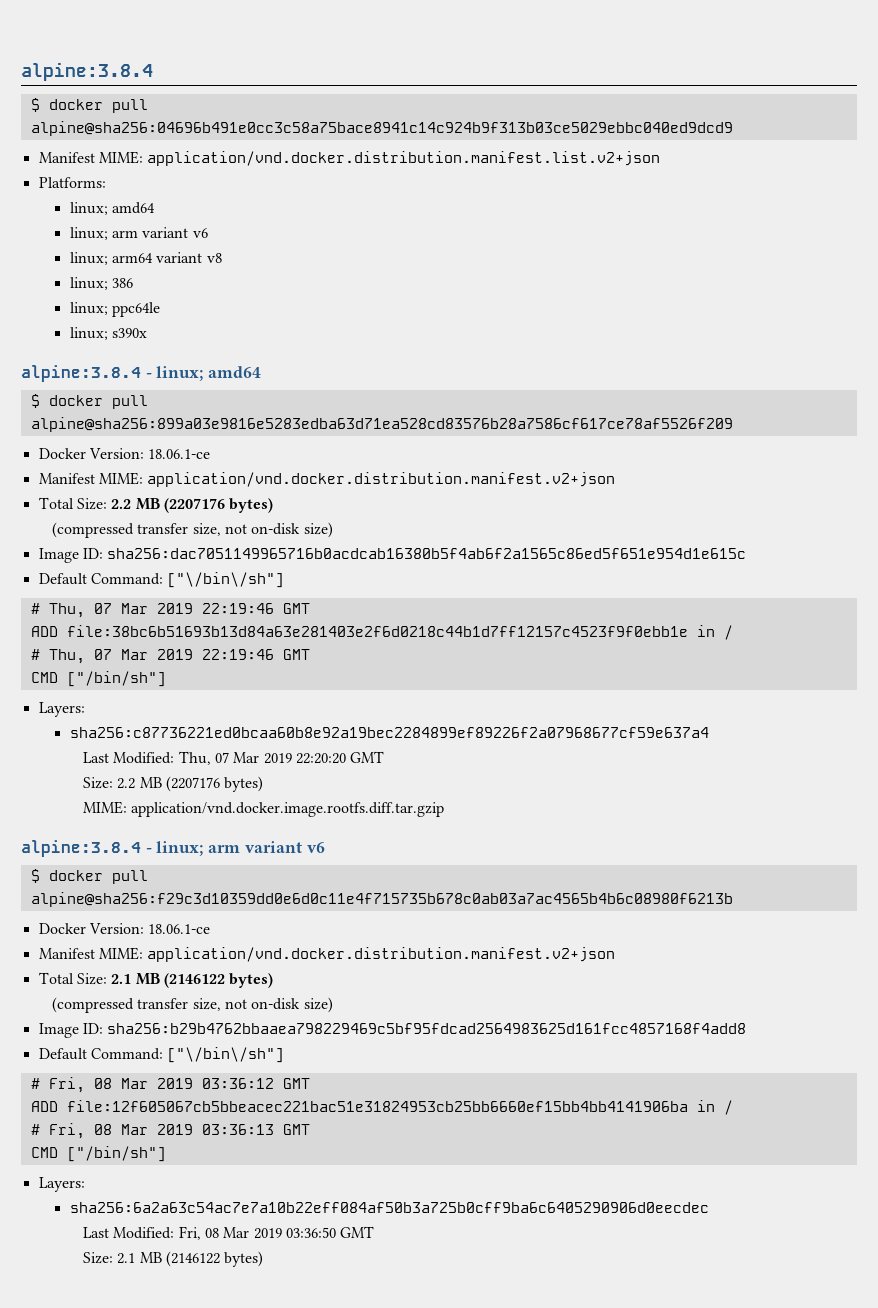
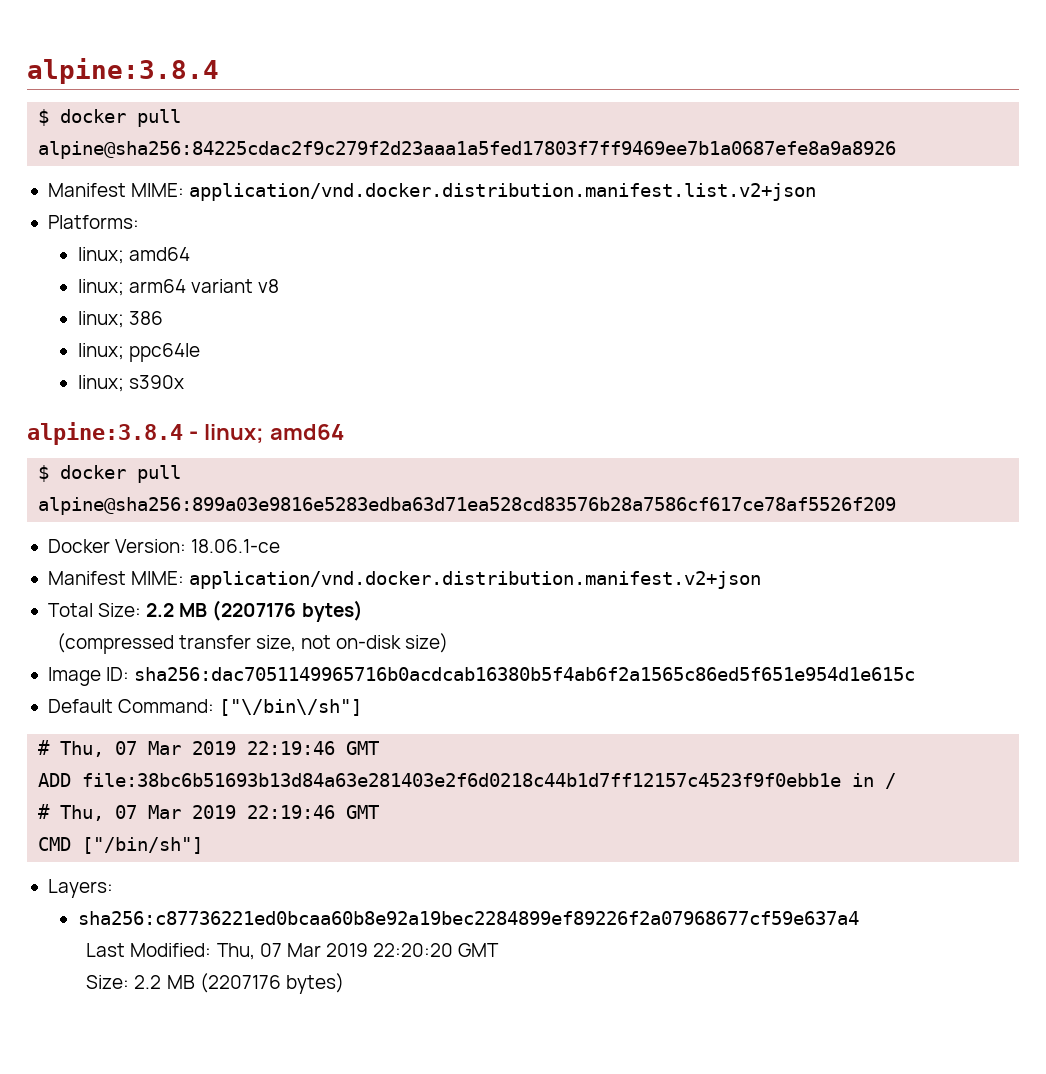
[30,121,733,136] alpine@sha256:04696b491e0cc3c58a75bace8941c14c924b9f313b03ce5029ebbc040ed9dcd9 -> [38,141,897,159] alpine@sha256:84225cdac2f9c279f2d23aaa1a5fed17803f7ff9469ee7b1a0687efe8a9a8926
[69,227,208,240] // linux; arm variant v6 -> (190, 254) none
[83,801,445,817] [21,840,325,857] [30,869,148,884] [30,892,733,907] [38,923,211,934] [38,947,616,962] [38,972,274,988] [52,997,333,1013] [38,1023,747,1038] [38,1047,285,1063] [30,1077,310,1093] [30,1100,733,1115] [30,1123,310,1139] [30,1146,166,1162] [38,1177,85,1192] [69,1202,709,1213] [83,1226,375,1240] [83,1251,264,1267] // MIME: application/vnd.docker.image.rootfs.diff.tar.gzip // alpine:3.8.4 - linux; arm variant v6 // $ docker pull alpine@sha256:f29c3d10359dd0e6d0c11e4f715735b678c0ab03a7ac4565b4b6c08980f6213b // Docker Version: 18.06.1-ce // Manifest MIME: application/vnd.docker.distribution.manifest.v2+json // Total Size: 2.1 MB (2146122 bytes) // (compressed transfer size, not on-disk size) // Image ID: sha256:b29b4762bbaaea798229469c5bf95fdcad2564983625d161fcc4857168f4add8 // Default Command: ["\/bin\/sh"] // # Fri, 08 Mar 2019 03:36:12 GMT // ADD file:12f605067cb5bbeacec221bac51e31824953cb25bb6660ef15bb4bb4141906ba in / // # Fri, 08 Mar 2019 03:36:13 GMT // CMD ["/bin/sh"] // Layers: // sha256:6a2a63c54ac7e7a10b22eff084af50b3a725b0cff9ba6c6405290906d0eecdec // Last Modified: Fri, 08 Mar 2019 03:36:50 GMT // Size: 2.1 MB (2146122 bytes) -> (344, 983) none

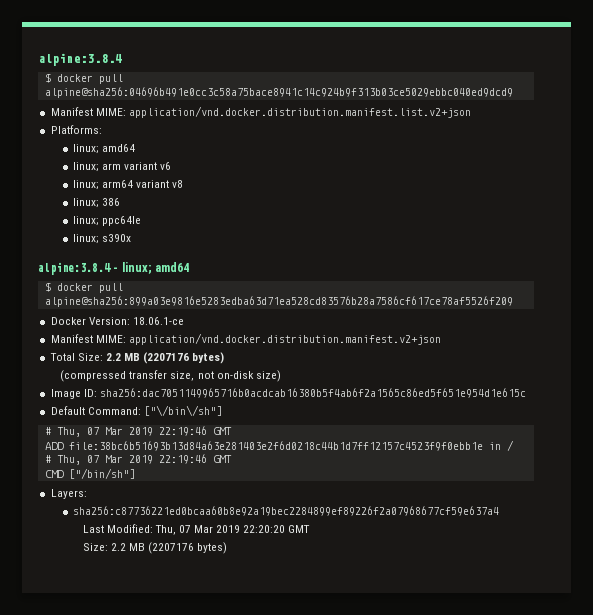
[38,141,897,159] alpine@sha256:84225cdac2f9c279f2d23aaa1a5fed17803f7ff9469ee7b1a0687efe8a9a8926 -> [44,87,513,98] alpine@sha256:04696b491e0cc3c58a75bace8941c14c924b9f313b03ce5029ebbc040ed9dcd9
(190, 254) none -> [72,162,172,172] // linux; arm variant v6

